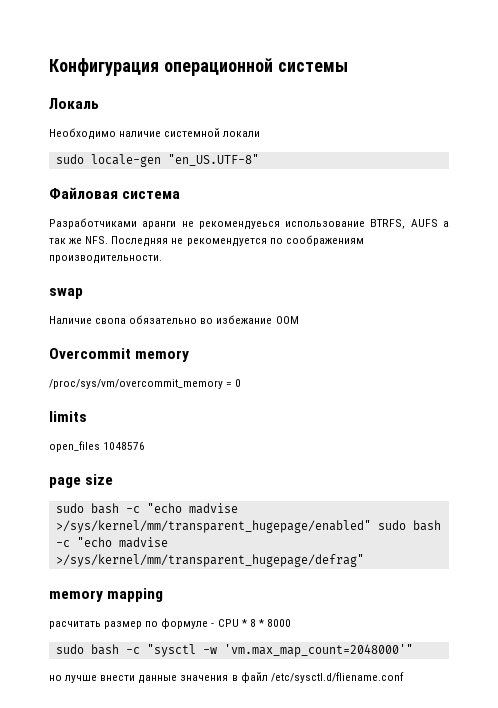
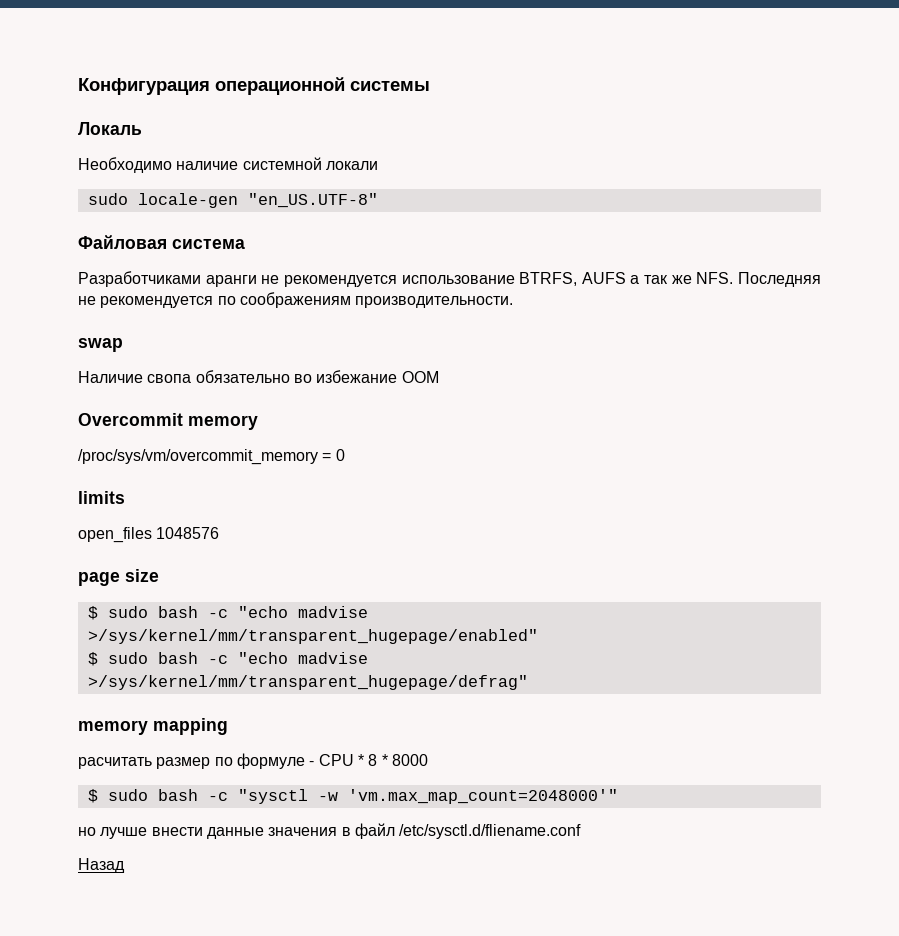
[198,221,280,230] рекомендуеься -> [283,275,397,287] рекомендуется
(114, 479) none -> [87,606,98,620] $
(371, 526) none -> [87,652,98,666] // $
(291, 623) none -> [87,789,98,803] $
(404, 677) none -> [78,858,125,873] // Назад

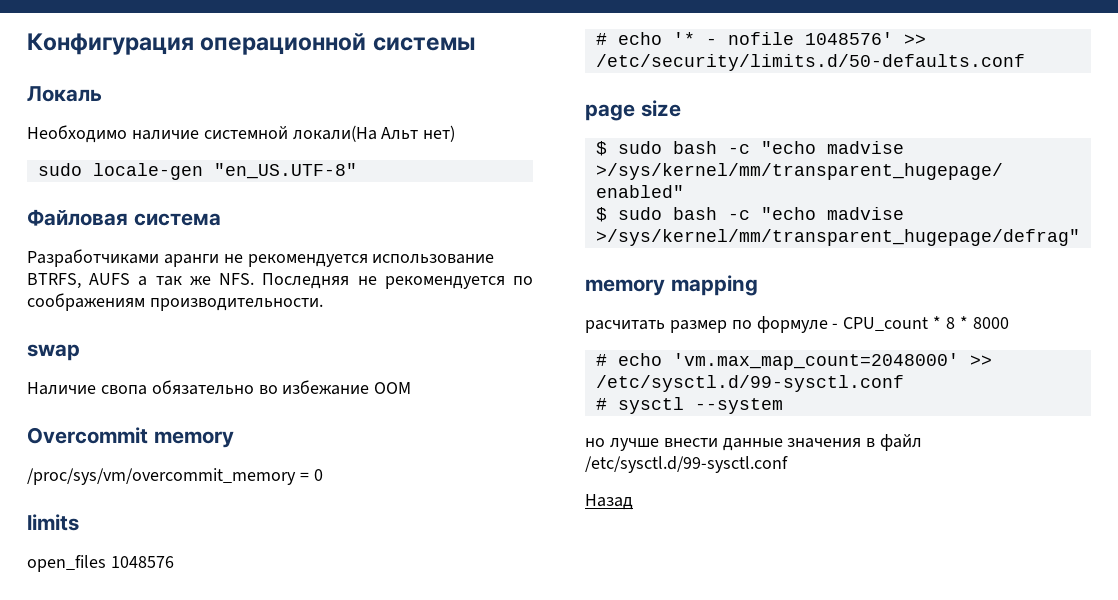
[325,161,378,170] локали -> [292,125,456,142] локали(На Альт нет)
(220, 533) none -> [595,32,926,45] [595,54,1025,71] // # echo '* - nofile 1048576' >> /etc/security/limits.d/50-defaults.conf
[318,754,354,766] CPU -> [843,317,929,331] CPU_count
[87,789,618,804] $ sudo bash -c "sysctl -w 'vm.max_map_count=2048000'" -> [595,353,992,370] [595,375,904,392] [595,397,783,414] # echo 'vm.max_map_count=2048000' >> /etc/sysctl.d/99-sysctl.conf // # sysctl --system
[399,824,582,839] /etc/sysctl.d/fliename.conf -> [585,456,788,473] /etc/sysctl.d/99-sysctl.conf

